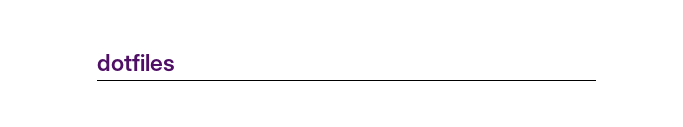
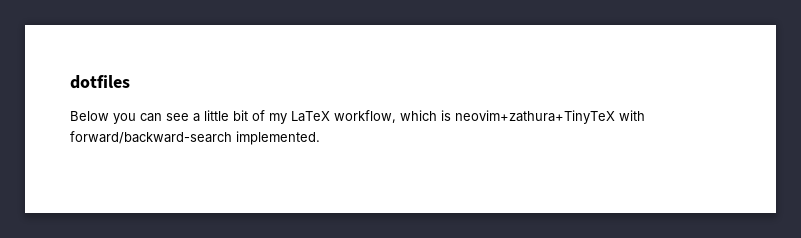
(175, 63) none -> [70,110,645,124] [70,131,320,145] // Below you can see a little bit of my LaTeX workflow, which is neovim+zathura+TinyTeX with forward/backward-search implemented.

